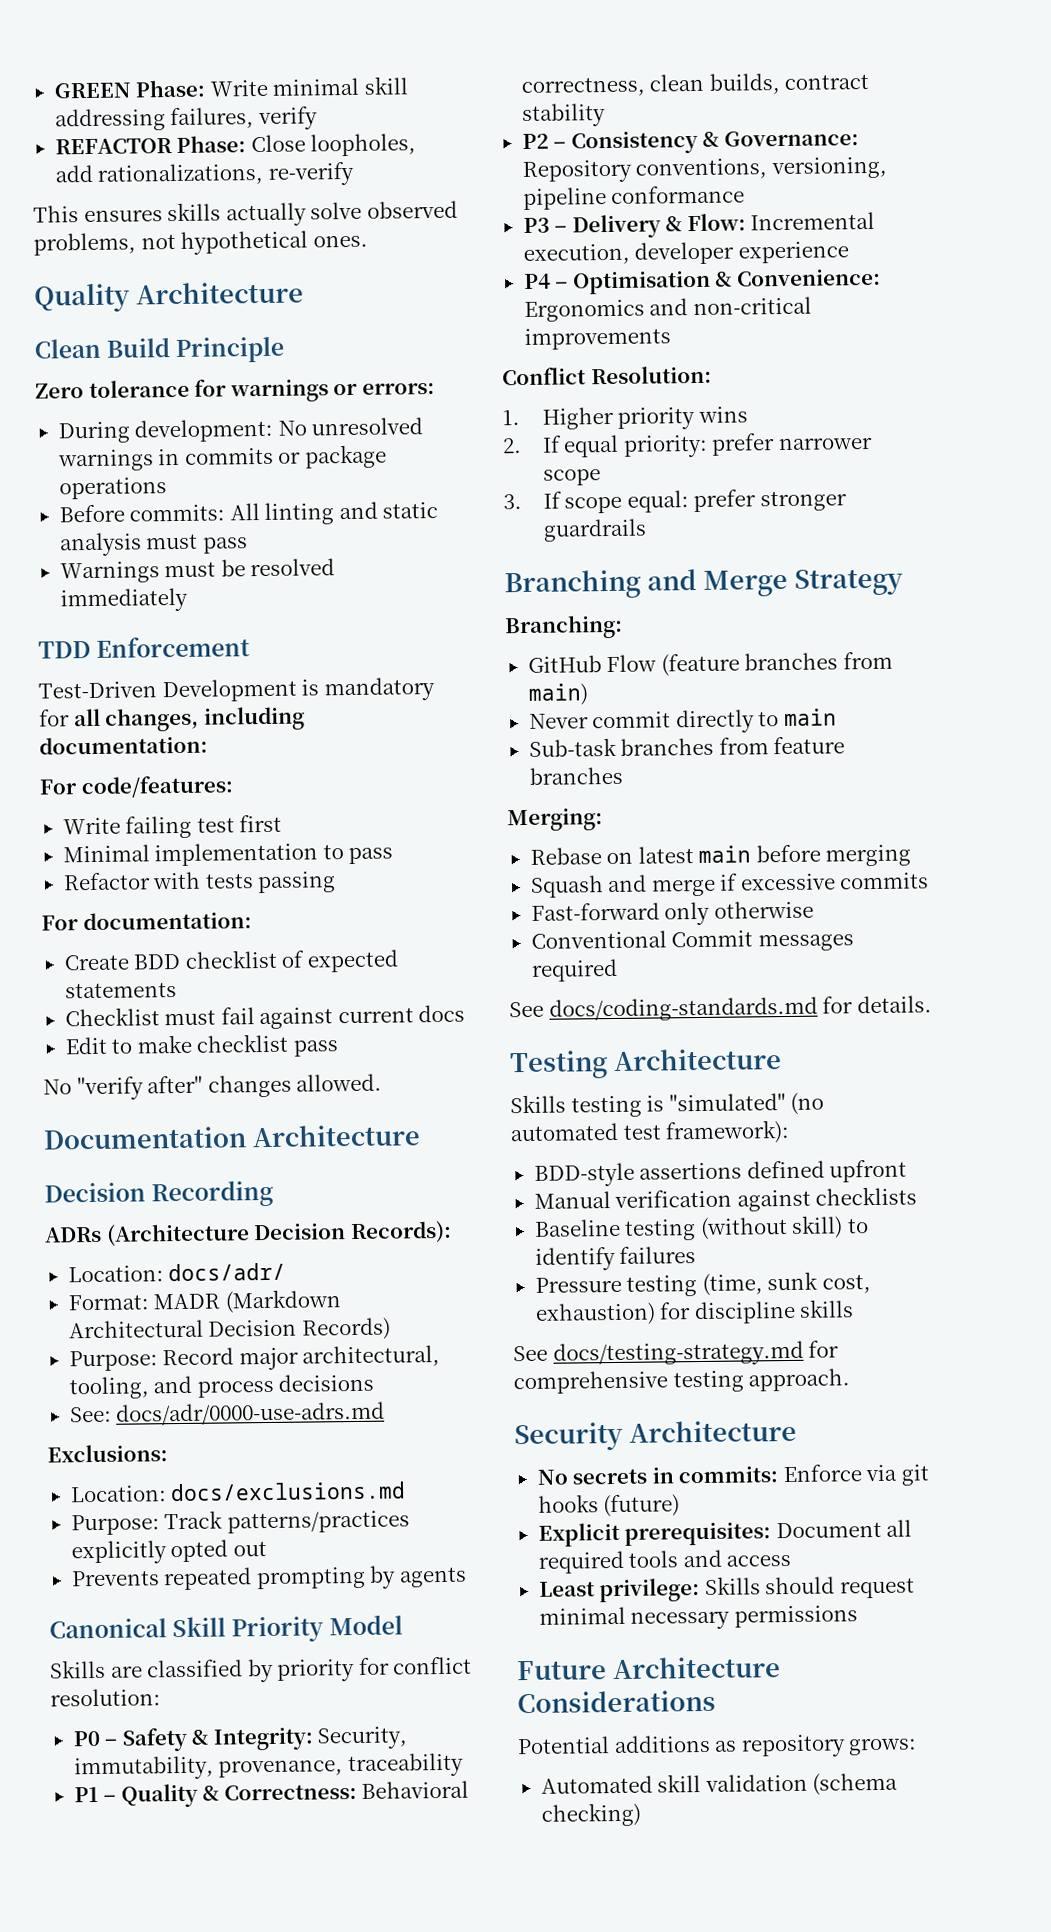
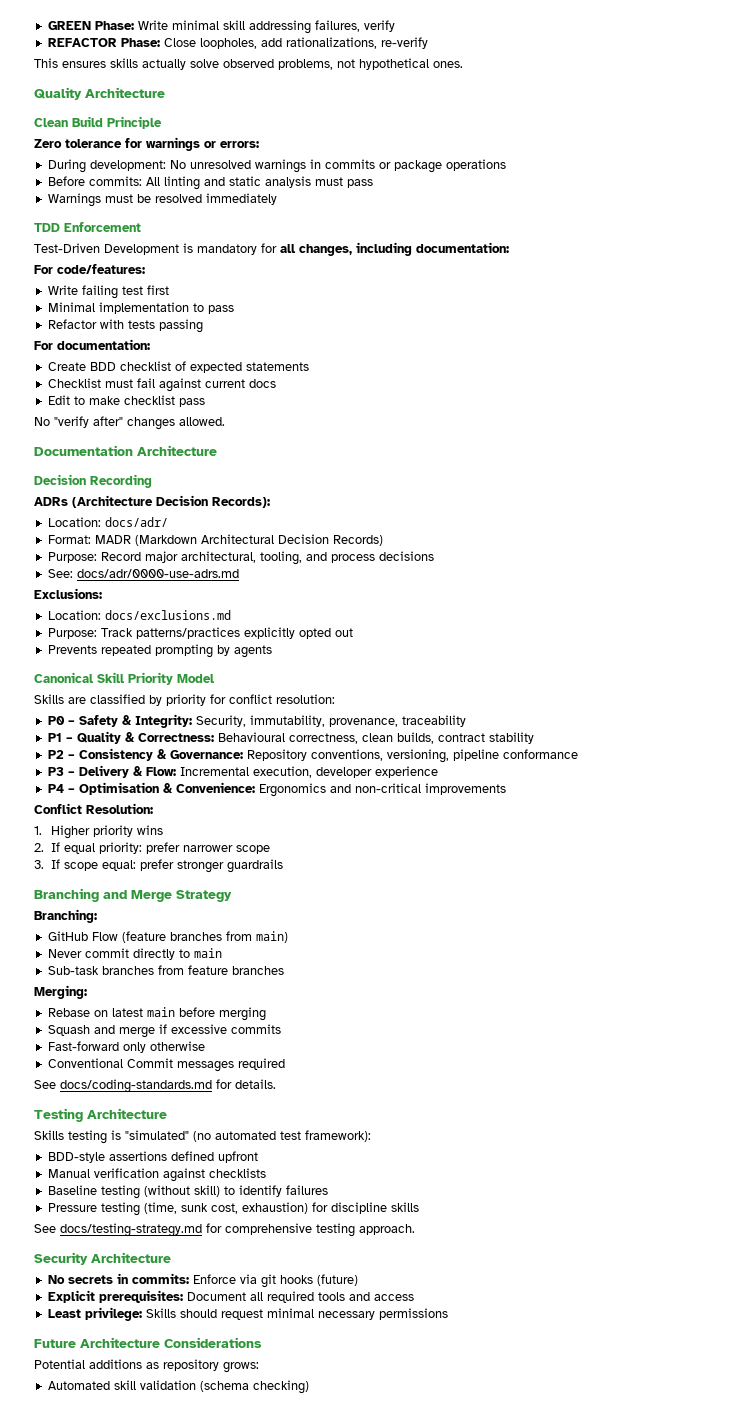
[361,1780,470,1799] Behavioral -> [217,732,285,742] Behavioural

